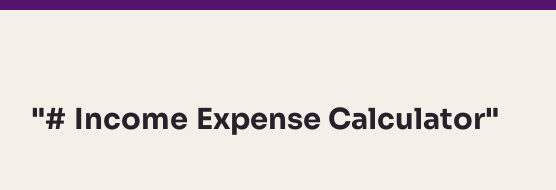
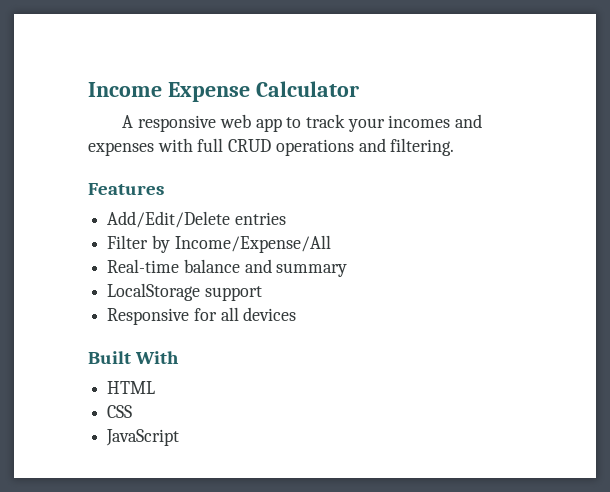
[31,107,66,129] "# -> (88, 89) none
[328,107,500,130] Calculator" -> [255,81,359,97] [122,114,483,132] [88,138,455,156] [88,183,164,195] [107,211,286,228] [107,235,331,253] [107,259,348,277] [107,283,262,301] [107,307,297,325] [88,351,180,364] [107,381,156,394] [107,405,133,418] [106,429,180,446] Calculator // A responsive web app to track your incomes and expenses with full CRUD operations and filtering. // Features // Add/Edit/Delete entries // Filter by Income/Expense/All // Real-time balance and summary // LocalStorage support // Responsive for all devices // Built With // HTML // CSS // JavaScript

